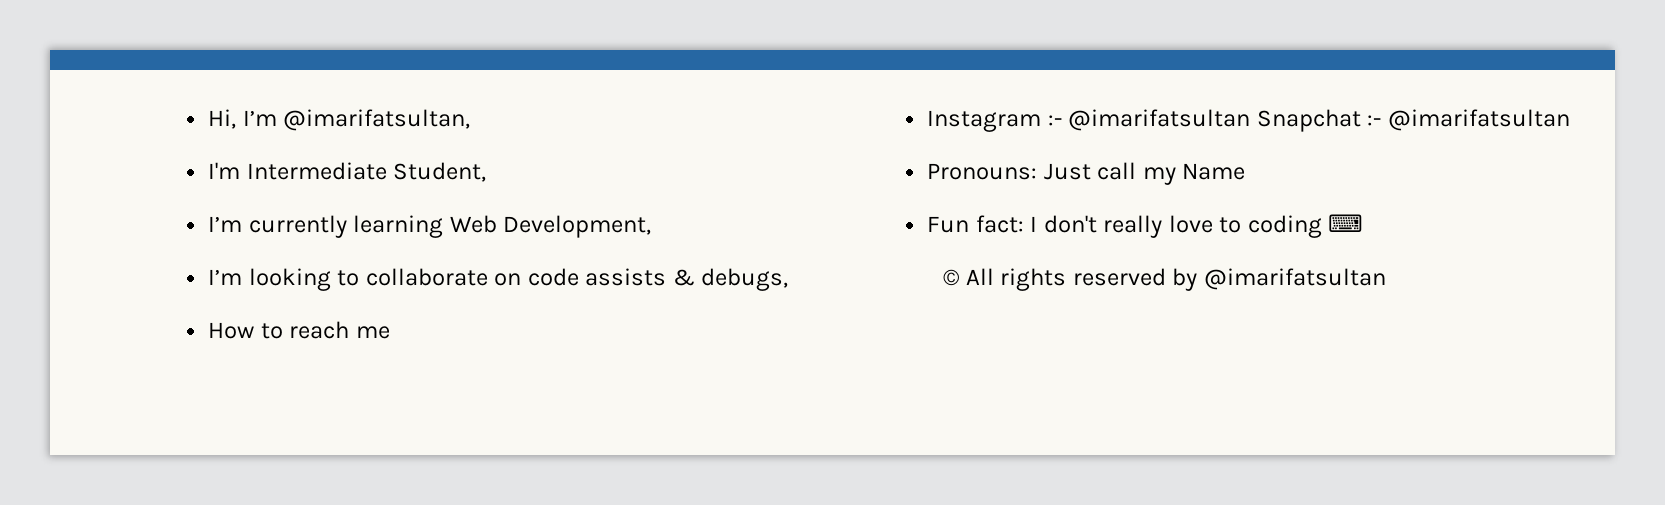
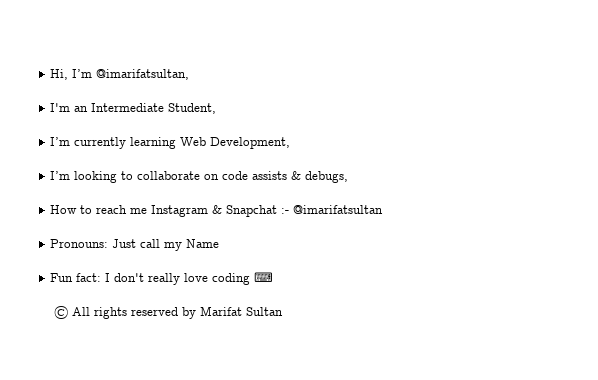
(241, 170) none -> [74,106,89,112] an
[927,109,1251,132] // Instagram :- @imarifatsultan -> [151,205,223,217] Instagram &
[1219,217,1242,233] to -> (209, 277) none
[1203,268,1386,290] @imarifatsultan -> [199,306,283,316] Marifat Sultan

